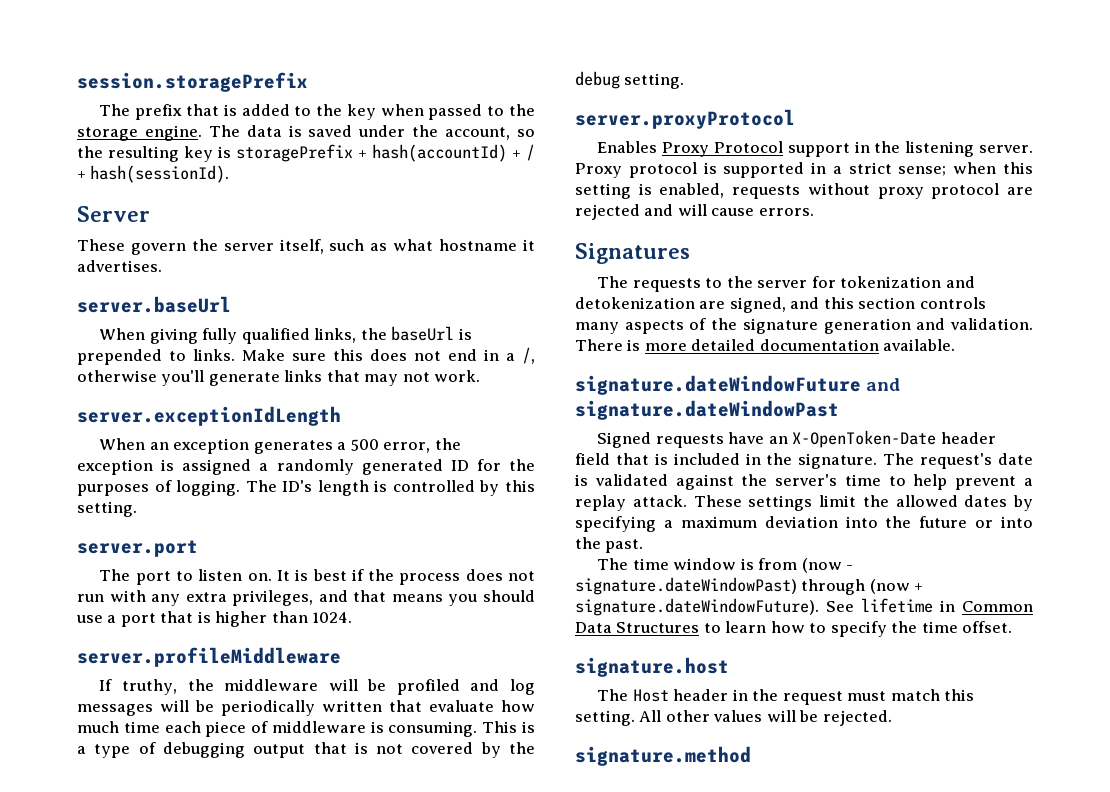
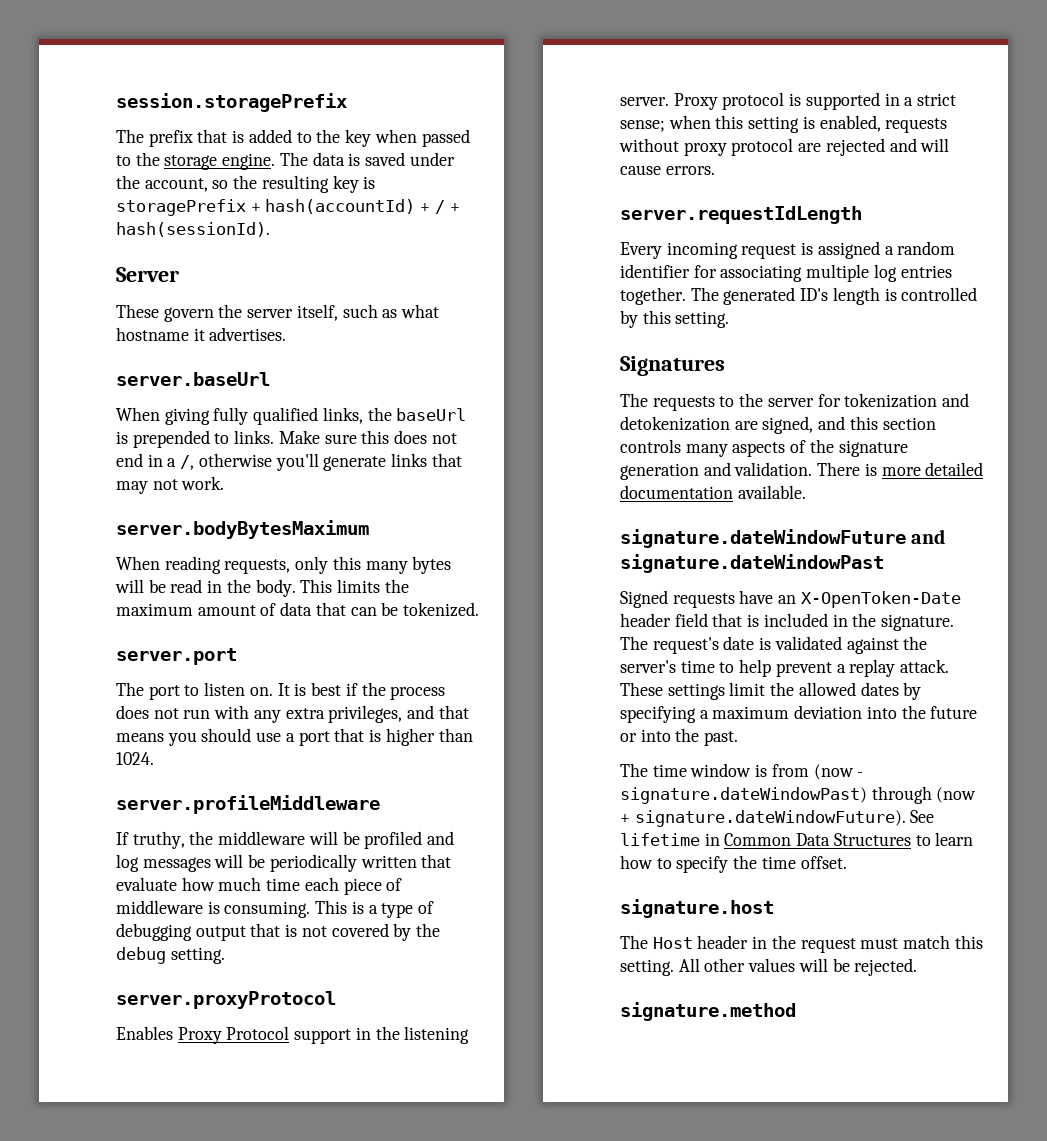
[77,406,341,426] [99,438,461,454] [77,459,535,475] [77,480,535,496] [77,501,137,517] server.exceptionIdLength // When an exception generates a 500 error, the exception is assigned a randomly generated ID for the purposes of logging. The ID's length is controlled by this setting. -> [116,520,369,539] [116,556,452,574] [115,579,409,597] [116,602,480,617] server.bodyBytesMaximum // When reading requests, only this many bytes will be read in the body. This limits the maximum amount of data that can be tokenized.
(814, 212) none -> [620,206,862,224] [620,241,956,259] [620,264,952,282] [620,287,978,305] [620,310,730,328] // server.requestIdLength // Every incoming request is assigned a random identifier for associating multiple log entries together. The generated ID's length is controlled by this setting.

